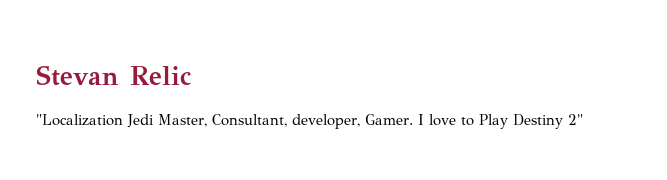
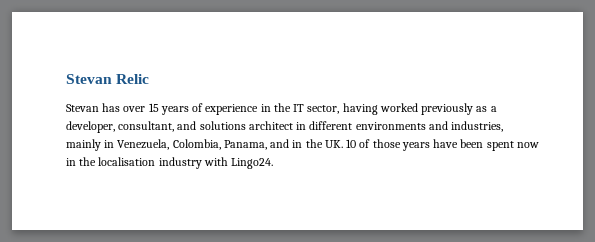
[36,114,583,129] "Localization Jedi Master, Consultant, developer, Gamer. I love to Play Destiny 2" -> [66,103,497,115] [66,121,504,133] [66,139,539,151] [66,157,274,169] Stevan has over 15 years of experience in the IT sector, having worked previously as a developer, consultant, and solutions architect in different environments and industries, mainly in Venezuela, Colombia, Panama, and in the UK. 10 of those years have been spent now in the localisation industry with Lingo24.

